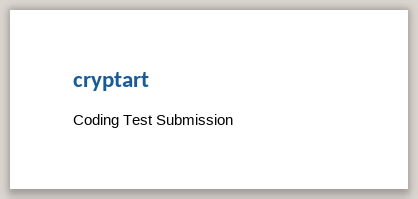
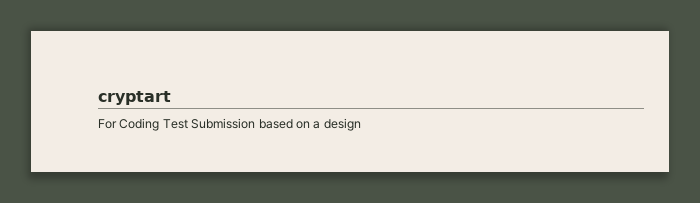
(149, 81) none -> [98,119,117,129] For
(234, 119) none -> [258,118,361,131] based on a design

